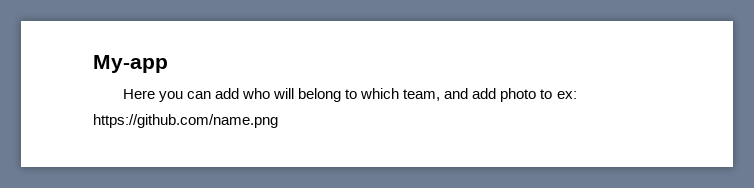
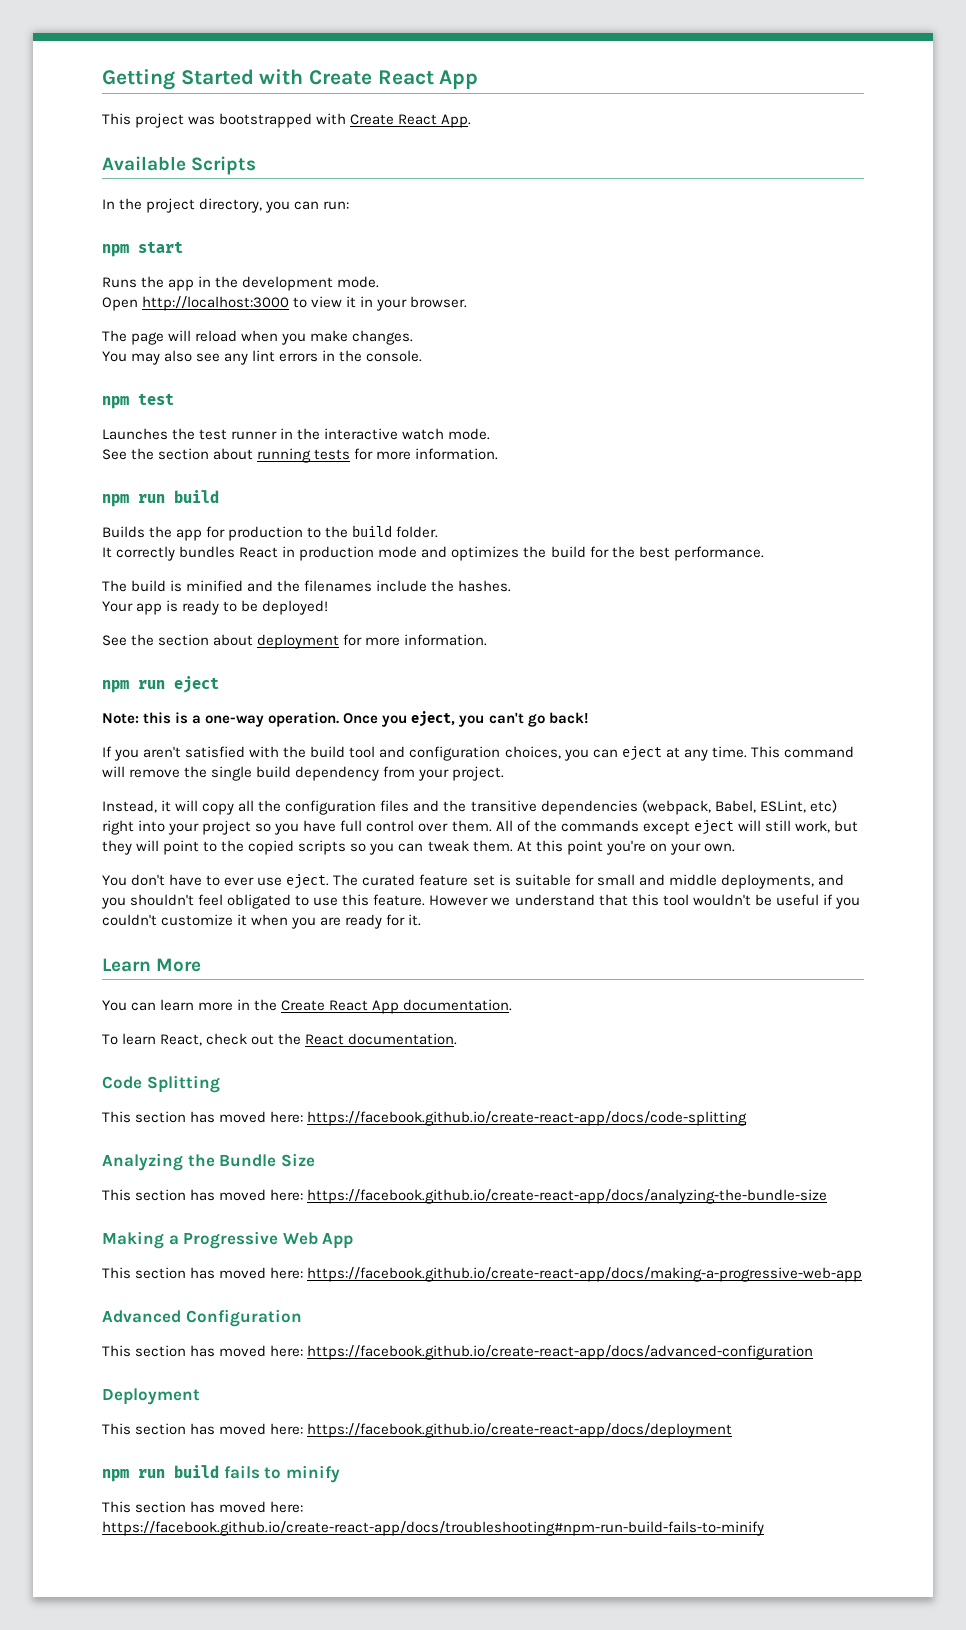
[93,55,168,73] [122,88,577,102] [93,114,278,128] My-app // Here you can add who will belong to which team, and add photo to ex: https://github.com/name.png -> [102,69,479,90] [102,113,472,128] [102,156,257,175] [102,198,350,213] [102,241,183,257] [102,276,380,291] [102,296,468,311] [102,330,414,345] [102,350,423,365] [102,393,174,409] [102,428,491,440] [102,448,499,463] [102,490,219,507] [102,525,439,541] [102,546,764,561] [102,580,512,592] [102,600,329,615] [102,634,488,649] [102,676,219,693] [102,711,588,727] [102,746,854,761] [102,766,505,781] [102,800,837,815] [102,820,858,835] [102,840,735,855] [102,874,844,889] [101,894,860,909] [102,914,422,929] [102,958,202,972] [102,999,513,1014] [102,1033,458,1046] [102,1075,220,1093] [102,1111,748,1126] [102,1153,315,1171] [102,1189,828,1204] [102,1231,354,1249] [102,1267,863,1282] [102,1309,302,1327] [102,1345,814,1360] [102,1388,200,1405] [102,1423,733,1438] [102,1465,340,1483] [102,1501,304,1513] [102,1521,764,1536] Getting Started with Create React App // This project was bootstrapped with Create React App. // Available Scripts // In the project directory, you can run: // npm start // Runs the app in the development mode. // Open http://localhost:3000 to view it in your browser. // The page will reload when you make changes. // You may also see any lint errors in the console. // npm test // Launches the test runner in the interactive watch mode. // See the section about running tests for more information. // npm run build // Builds the app for production to the build folder. // It correctly bundles React in production mode and optimizes the build for the best performance. // The build is minified and the filenames include the hashes. // Your app is ready to be deployed! // See the section about deployment for more information. // npm run eject // Note: this is a one-way operation. Once you eject, you can't go back! // If you aren't satisfied with the build tool and configuration choices, you can eject at any time. This command will remove the single build dependency from your project. // Instead, it will copy all the configuration files and the transitive dependencies (webpack, Babel, ESLint, etc) right into your project so you have full control over them. All of the commands except eject will still work, but they will point to the copied scripts so you can tweak them. At this point you're on your own. // You don't have to ever use eject. The curated feature set is suitable for small and middle deployments, and you shouldn't feel obligated to use this feature. However we understand that this tool wouldn't be useful if you couldn't customize it when you are ready for it. // Learn More // You can learn more in the Create React App documentation. // To learn React, check out the React documentation. // Code Splitting // This section has moved here: https://facebook.github.io/create-react-app/docs/code-splitting // Analyzing the Bundle Size // This section has moved here: https://facebook.github.io/create-react-app/docs/analyzing-the-bundle-size // Making a Progressive Web App // This section has moved here: https://facebook.github.io/create-react-app/docs/making-a-progressive-web-app // Advanced Configuration // This section has moved here: https://facebook.github.io/create-react-app/docs/advanced-configuration // Deployment // This section has moved here: https://facebook.github.io/create-react-app/docs/deployment // npm run build fails to minify // This section has moved here: https://facebook.github.io/create-react-app/docs/troubleshooting#npm-run-build-fails-to-minify

